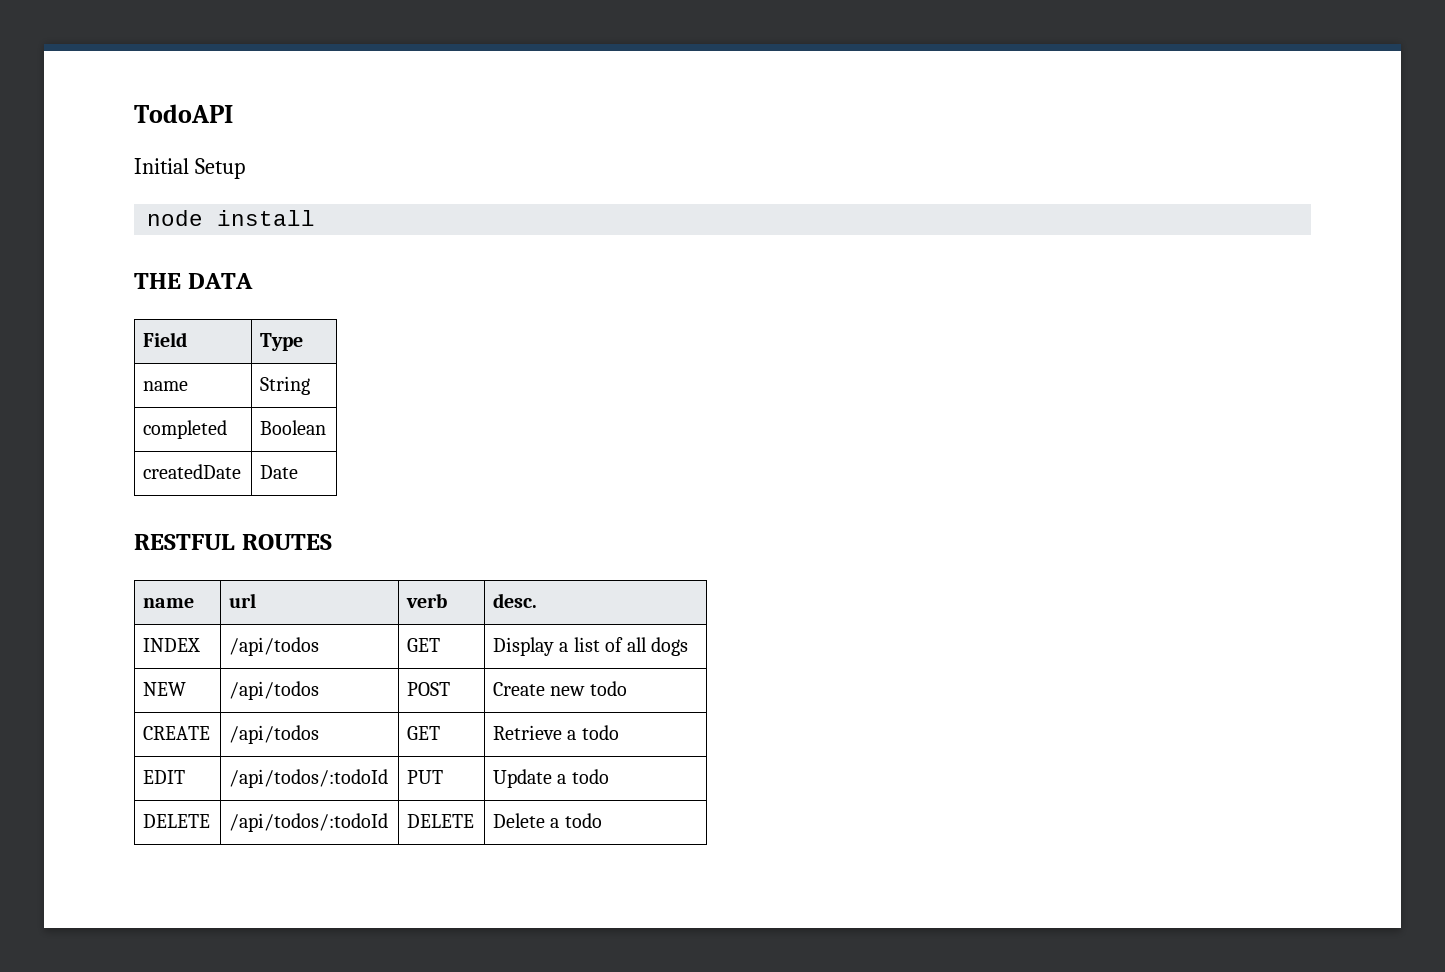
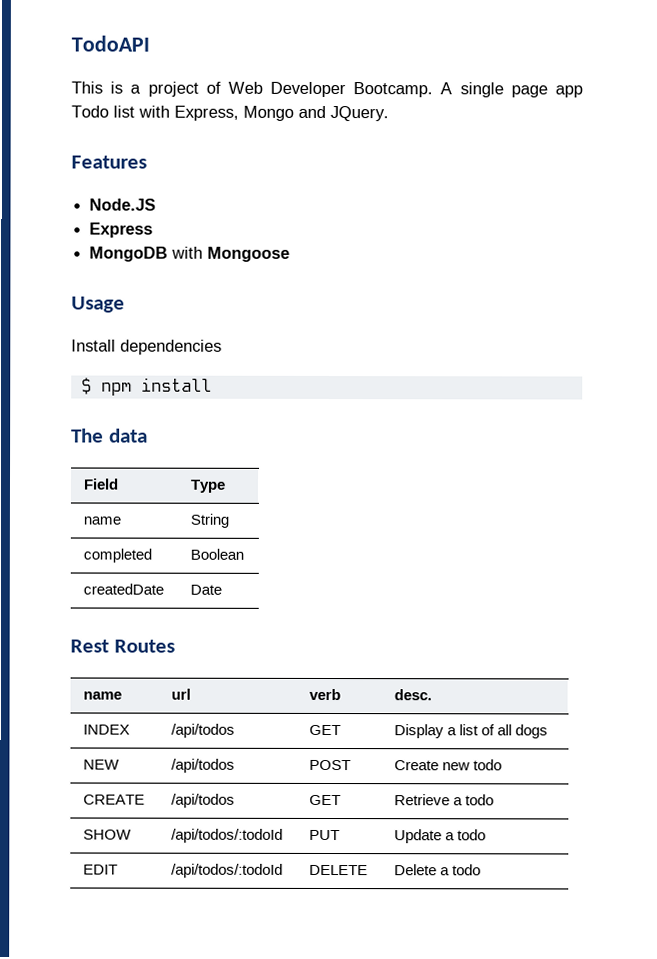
[134,158,245,179] [147,210,204,226] Initial Setup // node -> [71,81,583,98] [71,105,389,122] [71,155,147,169] [89,198,157,211] [89,222,154,238] [89,246,291,262] [71,296,125,313] [71,339,222,355] [80,377,132,396] This is a project of Web Developer Bootcamp. A single page app Todo list with Express, Mongo and JQuery. // Features // Node.JS // Express // MongoDB with Mongoose // Usage // Install dependencies // $ npm
[134,273,253,289] THE DATA -> [71,428,148,443] The data
[134,534,332,550] RESTFUL ROUTES -> [70,639,175,653] Rest Routes
[143,770,186,784] EDIT -> [83,829,133,840] SHOW
[143,814,211,828] DELETE -> [83,864,119,875] EDIT

